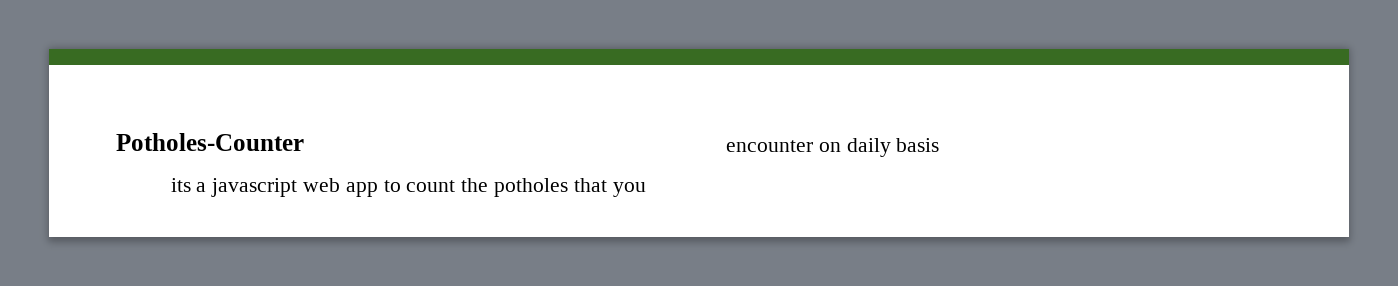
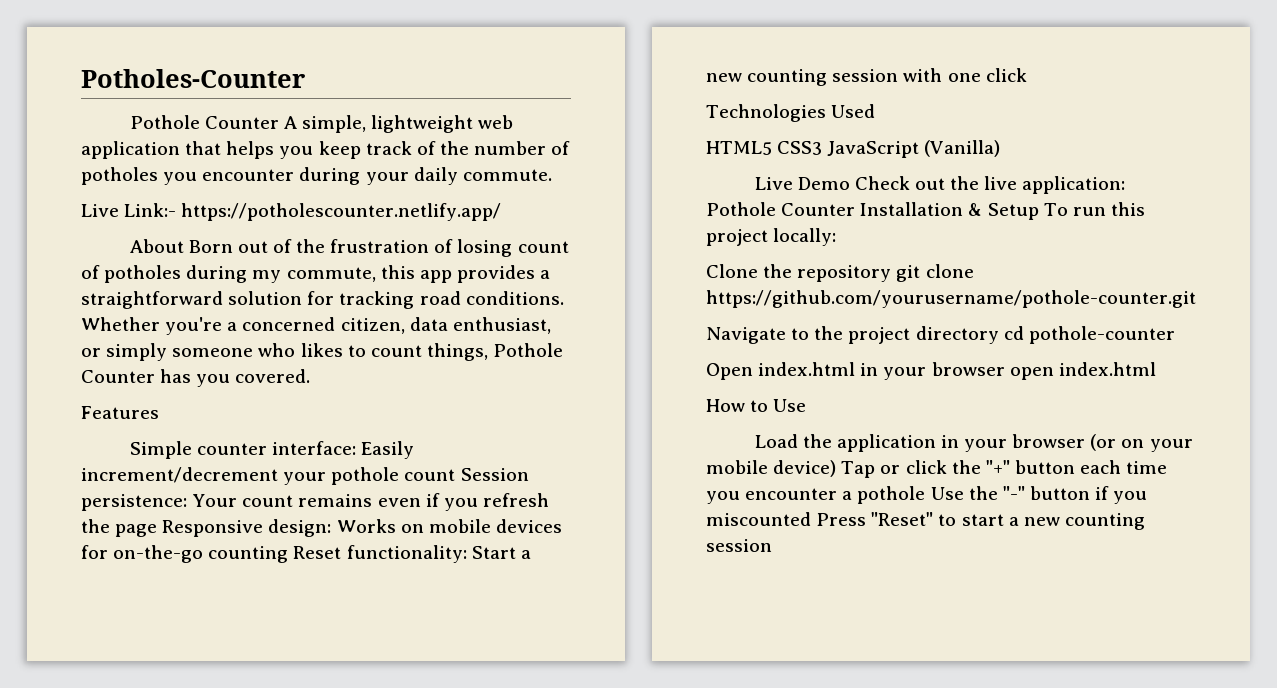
[170,178,646,197] [726,138,940,157] its a javascript web app to count the potholes that you encounter on daily basis -> [129,115,514,133] [81,141,571,159] [81,167,552,185] [81,203,502,221] [129,239,569,257] [81,265,551,283] [81,291,564,309] [81,317,551,335] [81,343,564,361] [81,369,311,387] [81,406,159,419] [129,441,414,459] [81,467,529,485] [81,493,549,511] [81,519,562,537] [81,545,531,563] [706,68,1027,86] [706,104,876,122] [706,140,1001,158] [754,176,1126,194] [706,202,1145,220] [706,228,837,246] [706,264,974,282] [706,290,1196,308] [706,326,1175,344] [706,362,1156,380] [706,399,807,412] [754,434,1193,452] [706,460,1168,478] [706,486,1148,504] [706,512,1145,530] [706,539,772,552] Pothole Counter A simple, lightweight web application that helps you keep track of the number of potholes you encounter during your daily commute. // Live Link:- https://potholescounter.netlify.app/ // About Born out of the frustration of losing count of potholes during my commute, this app provides a straightforward solution for tracking road conditions. Whether you're a concerned citizen, data enthusiast, or simply someone who likes to count things, Pothole Counter has you covered. // Features // Simple counter interface: Easily increment/decrement your pothole count Session persistence: Your count remains even if you refresh the page Responsive design: Works on mobile devices for on-the-go counting Reset functionality: Start a new counting session with one click // Technologies Used // HTML5 CSS3 JavaScript (Vanilla) // Live Demo Check out the live application: Pothole Counter Installation & Setup To run this project locally: // Clone the repository git clone https://github.com/yourusername/pothole-counter.git // Navigate to the project directory cd pothole-counter // Open index.html in your browser open index.html // How to Use // Load the application in your browser (or on your mobile device) Tap or click the "+" button each time you encounter a pothole Use the "-" button if you miscounted Press "Reset" to start a new counting session

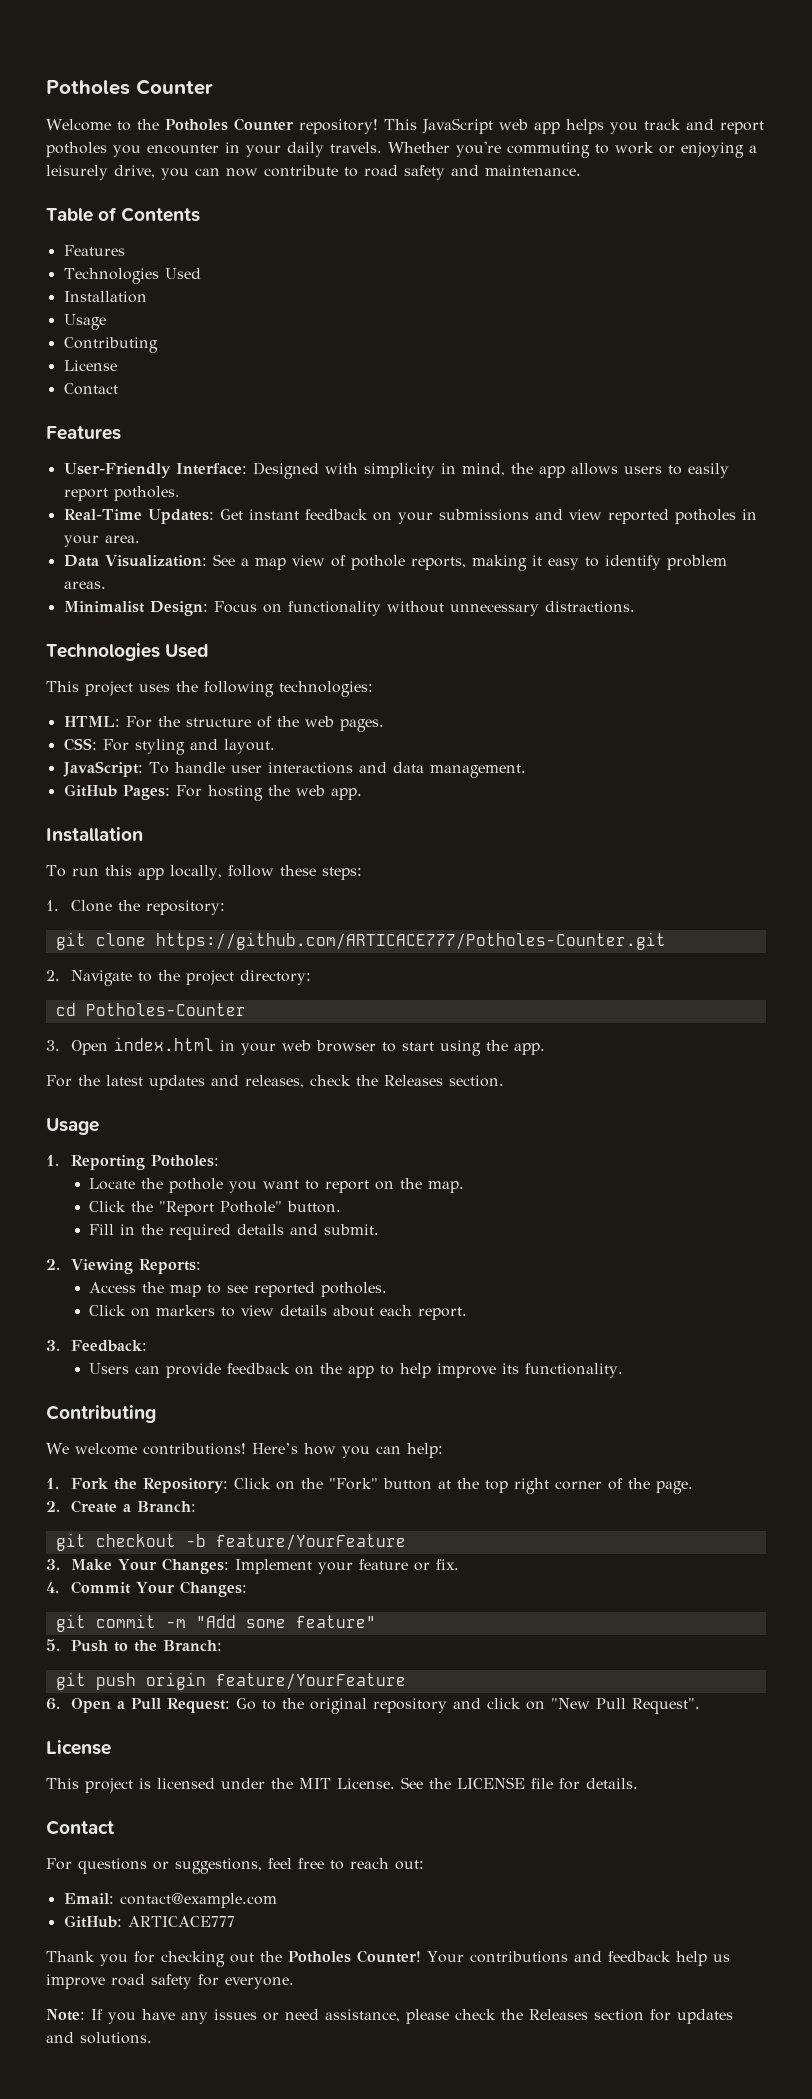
[81,69,305,88] [129,115,514,133] [81,141,571,159] Potholes-Counter // Pothole Counter A simple, lightweight web application that helps you keep track of the number of -> [46,79,213,95] [46,118,764,134] Potholes Counter // Welcome to the Potholes Counter repository! This JavaScript web app helps you track and report
[299,167,361,185] during -> [225,142,240,153] in
[462,169,552,181] [81,203,502,221] [129,239,569,257] [81,265,551,283] [81,291,564,309] [81,317,551,335] [81,343,564,361] [81,369,311,387] [81,406,159,419] [129,441,414,459] [81,467,529,485] [81,493,549,511] [81,519,562,537] [81,545,531,563] [706,68,1027,86] [706,104,876,122] [706,140,1001,158] [754,176,1126,194] [706,202,1039,220] commute. // Live Link:- https://potholescounter.netlify.app/ // About Born out of the frustration of losing count of potholes during my commute, this app provides a straightforward solution for tracking road conditions. Whether you're a concerned citizen, data enthusiast, or simply someone who likes to count things, Pothole Counter has you covered. // Features // Simple counter interface: Easily increment/decrement your pothole count Session persistence: Your count remains even if you refresh the page Responsive design: Works on mobile devices for on-the-go counting Reset functionality: Start a new counting session with one click // Technologies Used // HTML5 CSS3 JavaScript (Vanilla) // Live Demo Check out the live application: Pothole Counter Installation & Setup -> [330,141,757,158] [46,165,581,180] [46,207,201,222] [63,245,125,256] [63,268,201,284] [63,291,147,303] [63,314,106,330] [63,337,158,353] [63,360,117,371] [63,383,118,395] [46,426,121,440] [63,462,729,479] [63,486,180,501] [63,509,757,524] [63,535,140,547] [63,554,727,571] [63,581,106,589] [63,601,635,616] [46,643,210,661] [46,681,373,697] [63,716,384,732] [63,738,275,755] [62,761,526,778] [63,784,362,801] [46,827,143,842] travels. Whether you're commuting to work or enjoying a leisurely drive, you can now contribute to road safety and maintenance. // Table of Contents // Features // Technologies Used // Installation // Usage // Contributing // License // Contact // Features // User-Friendly Interface: Designed with simplicity in mind, the app allows users to easily report potholes. // Real-Time Updates: Get instant feedback on your submissions and view reported potholes in your area. // Data Visualization: See a map view of pothole reports, making it easy to identify problem areas. // Minimalist Design: Focus on functionality without unnecessary distractions. // Technologies Used // This project uses the following technologies: // HTML: For the structure of the web pages. // CSS: For styling and layout. // JavaScript: To handle user interactions and data management. // GitHub Pages: For hosting the web app. // Installation //
[706,228,837,246] project locally: // -> [137,865,362,880] [46,900,59,911] app locally, follow these steps: // 1.
[797,265,892,282] repository -> [146,900,226,915] repository: //
[706,290,1196,308] https://github.com/yourusername/pothole-counter.git // -> [155,932,666,950] [46,970,60,981] https://github.com/ARTICACE777/Potholes-Counter.git // 2.
[915,326,1175,344] [706,362,1156,380] [706,399,807,412] [754,434,1193,452] [706,460,1168,478] [706,486,1148,504] [706,512,1145,530] [706,539,772,552] directory cd pothole-counter // Open index.html in your browser open index.html // How to Use // Load the application in your browser (or on your mobile device) Tap or click the "+" button each time you encounter a pothole Use the "-" button if you miscounted Press "Reset" to start a new counting session -> [240,970,312,985] [55,1003,246,1016] [46,1037,546,1056] [46,1075,504,1090] [46,1118,99,1135] [46,1155,220,1170] [88,1178,464,1193] [88,1201,341,1216] [88,1224,379,1240] [46,1259,202,1274] [88,1282,387,1297] [88,1305,467,1320] [46,1340,148,1352] [88,1363,623,1378] [46,1405,156,1423] [46,1443,443,1458] [46,1478,694,1494] [46,1500,197,1513] [55,1533,406,1551] [46,1558,460,1574] [46,1581,248,1597] [55,1614,376,1632] [46,1639,223,1652] [55,1672,406,1690] [46,1698,701,1714] [46,1740,111,1755] [46,1777,638,1793] [46,1820,114,1835] [46,1858,424,1874] [63,1893,277,1908] [63,1915,235,1928] [46,1950,730,1967] [46,1974,294,1989] [46,2009,733,2024] [46,2032,152,2044] directory: // cd Potholes-Counter // 3. Open index.html in your web browser to start using the app. // For the latest updates and releases, check the Releases section. // Usage // 1. Reporting Potholes: // Locate the pothole you want to report on the map. // Click the "Report Pothole" button. // Fill in the required details and submit. // 2. Viewing Reports: // Access the map to see reported potholes. // Click on markers to view details about each report. // 3. Feedback: // Users can provide feedback on the app to help improve its functionality. // Contributing // We welcome contributions! Here’s how you can help: // 1. Fork the Repository: Click on the "Fork" button at the top right corner of the page. // 2. Create a Branch: // git checkout -b feature/YourFeature // 3. Make Your Changes: Implement your feature or fix. // 4. Commit Your Changes: // git commit -m "Add some feature" // 5. Push to the Branch: // git push origin feature/YourFeature // 6. Open a Pull Request: Go to the original repository and click on "New Pull Request". // License // This project is licensed under the MIT License. See the LICENSE file for details. // Contact // For questions or suggestions, feel free to reach out: // Email: contact@example.com // GitHub: ARTICACE777 // Thank you for checking out the Potholes Counter! Your contributions and feedback help us improve road safety for everyone. // Note: If you have any issues or need assistance, please check the Releases section for updates and solutions.

